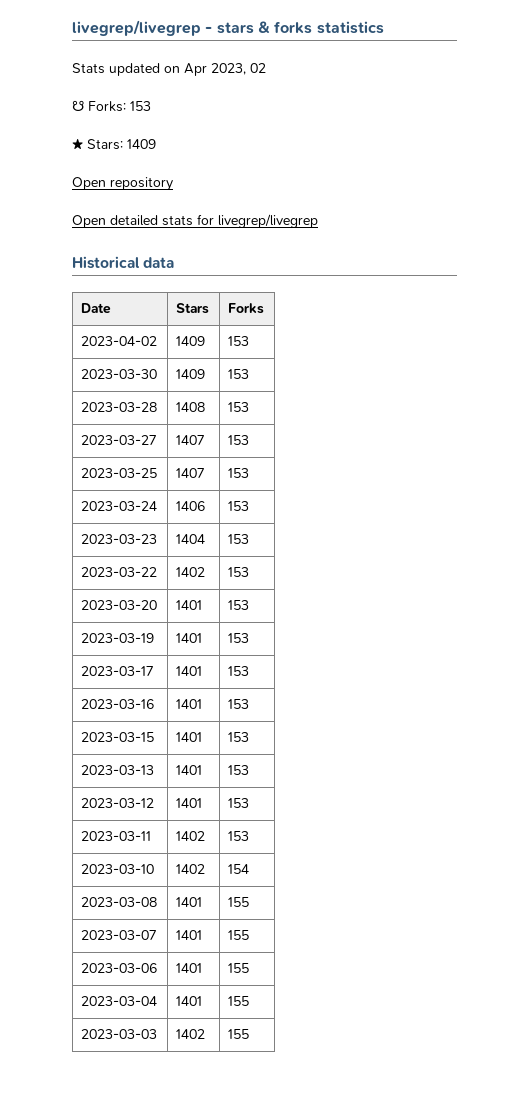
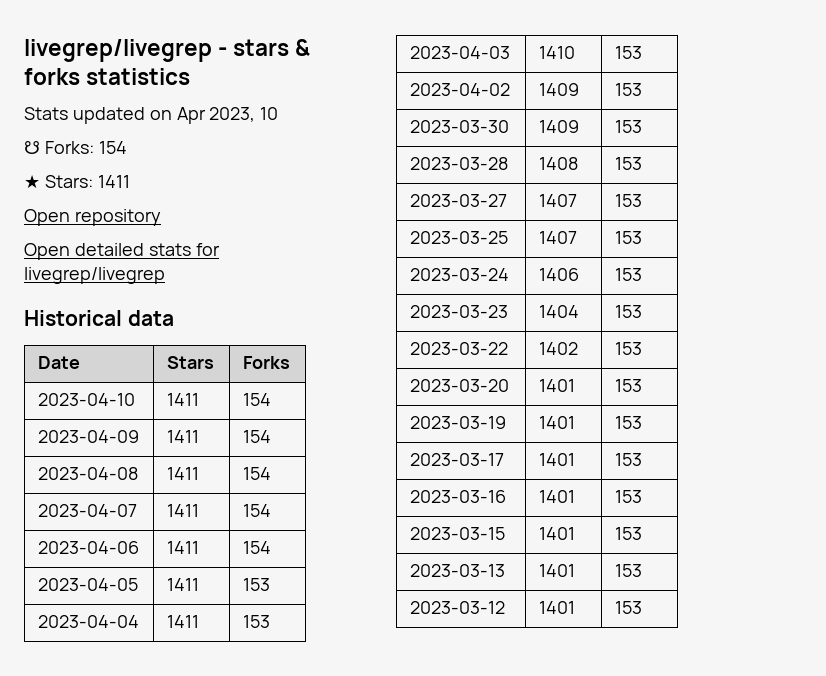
[250,63,266,73] 02 -> [260,107,279,120] 10
[130,101,151,111] 153 -> [98,141,127,154] 154
[127,139,156,149] 1409 -> [97,175,130,188] 1411
(265, 308) none -> [37,393,135,406] [166,393,199,406] [242,393,271,406] [37,430,139,443] [166,430,199,443] [242,430,271,443] [37,467,138,480] [166,467,199,480] [242,467,271,480] [37,504,137,517] [166,504,199,517] [242,504,271,517] [37,541,139,554] [166,541,199,554] [242,541,271,554] [37,578,138,591] [166,578,199,591] [242,578,270,591] [37,615,139,628] [166,615,199,628] [242,615,270,628] [409,46,510,59] [538,46,575,59] [614,46,642,59] // 2023-04-10 | 1411 | 154 // 2023-04-09 | 1411 | 154 // 2023-04-08 | 1411 | 154 // 2023-04-07 | 1411 | 154 // 2023-04-06 | 1411 | 154 // 2023-04-05 | 1411 | 153 // 2023-04-04 | 1411 | 153 // 2023-04-03 | 1410 | 153
[81,831,152,841] [176,831,206,841] [228,831,250,841] [81,864,155,874] [176,864,206,874] [228,864,250,874] [81,897,158,907] [176,897,203,907] [228,897,250,907] [81,930,158,940] [176,930,203,940] [228,930,250,940] [81,963,158,973] [176,963,203,973] [228,963,250,973] [81,996,158,1006] [176,996,203,1006] [228,996,250,1006] [81,1029,158,1039] [176,1029,206,1039] [228,1029,250,1039] // 2023-03-11 | 1402 | 153 // 2023-03-10 | 1402 | 154 // 2023-03-08 | 1401 | 155 // 2023-03-07 | 1401 | 155 // 2023-03-06 | 1401 | 155 // 2023-03-04 | 1401 | 155 // 2023-03-03 | 1402 | 155 -> (642, 607) none

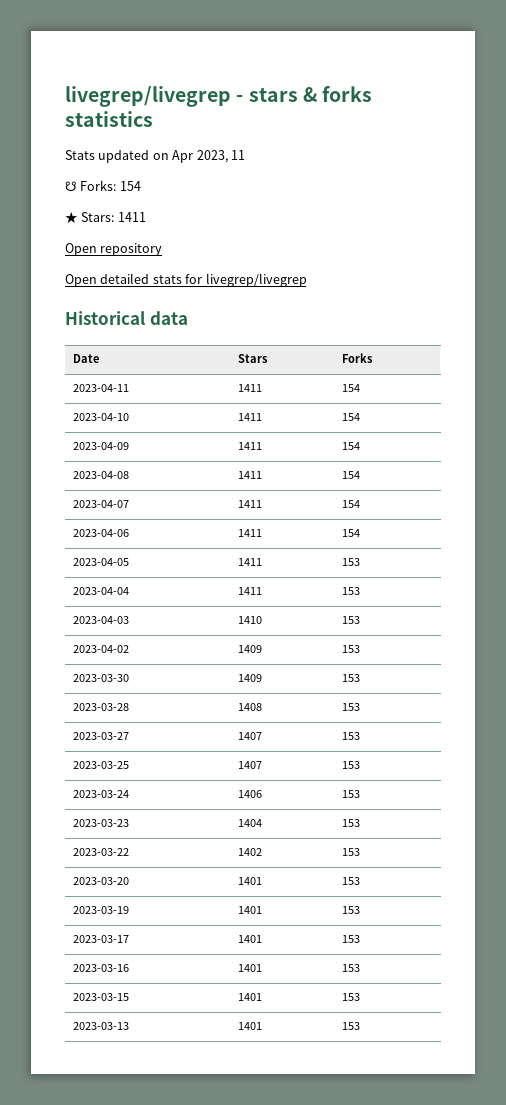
[260,107,279,120] 10 -> [230,150,245,160] 11
(290, 362) none -> [72,384,129,392] [237,384,262,392] [341,384,360,392] // 2023-04-11 | 1411 | 154
[409,601,505,614] [538,601,575,614] [614,601,642,614] // 2023-03-12 | 1401 | 153 -> (360, 1026) none

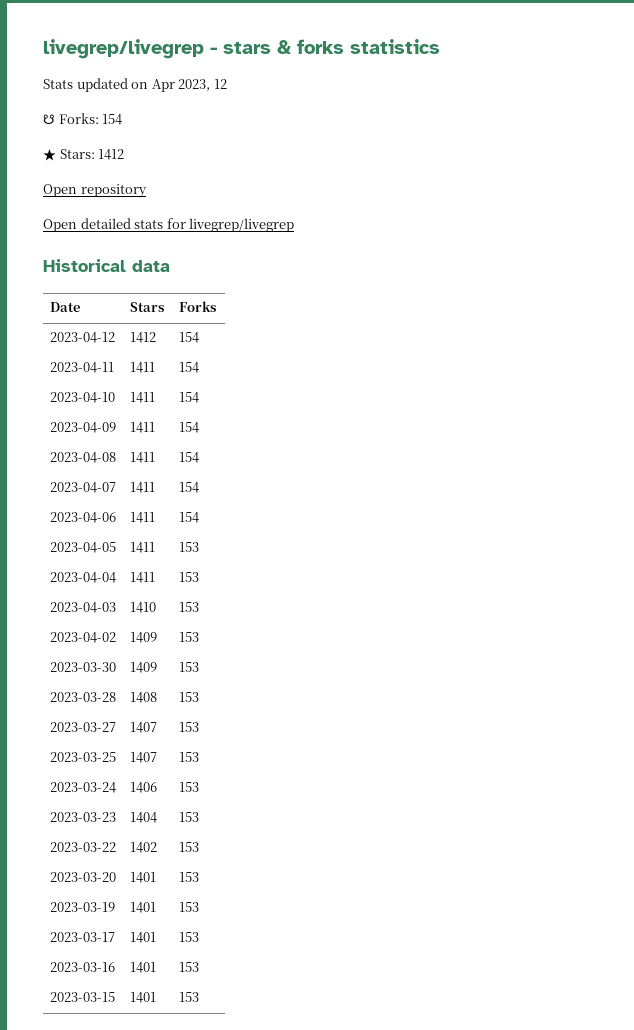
[230,150,245,160] 11 -> [213,79,227,89] 12
[117,212,146,222] 1411 -> [98,149,125,160] 1412
(373, 358) none -> [49,332,115,343] [129,332,156,343] [178,332,199,343] // 2023-04-12 | 1412 | 154
[72,1022,129,1030] [237,1022,262,1030] [341,1022,360,1030] // 2023-03-13 | 1401 | 153 -> (199, 997) none

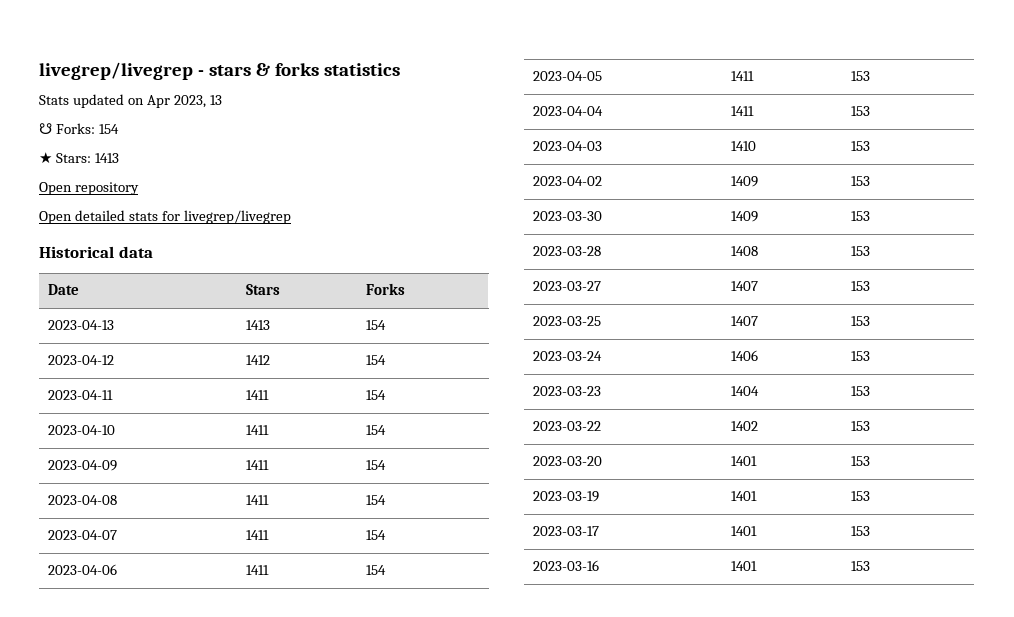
[213,79,227,89] 12 -> [209,95,222,105] 13
[98,149,125,160] 1412 -> [94,153,119,163] 1413
(217, 306) none -> [48,320,115,330] [246,320,271,330] [366,320,387,330] // 2023-04-13 | 1413 | 154
[49,992,115,1002] [129,992,156,1003] [178,992,199,1002] // 2023-03-15 | 1401 | 153 -> (871, 566) none

